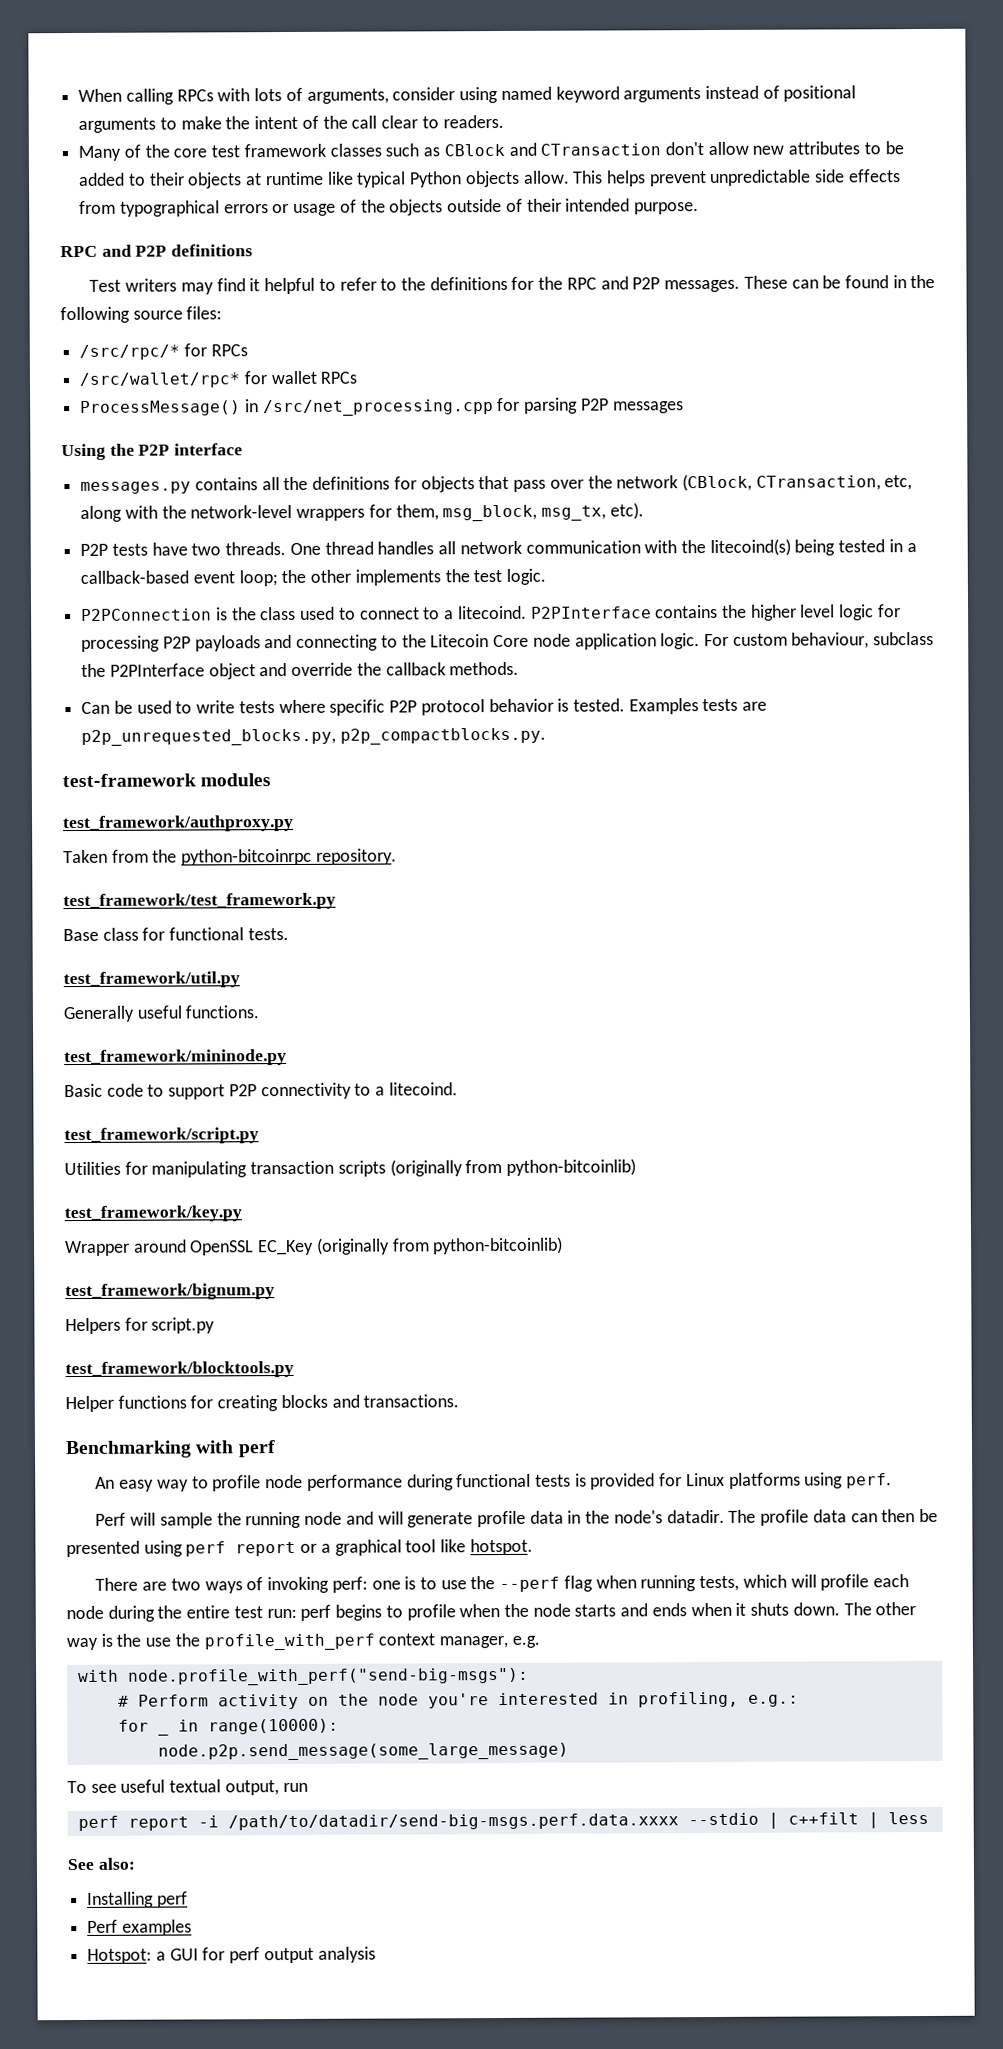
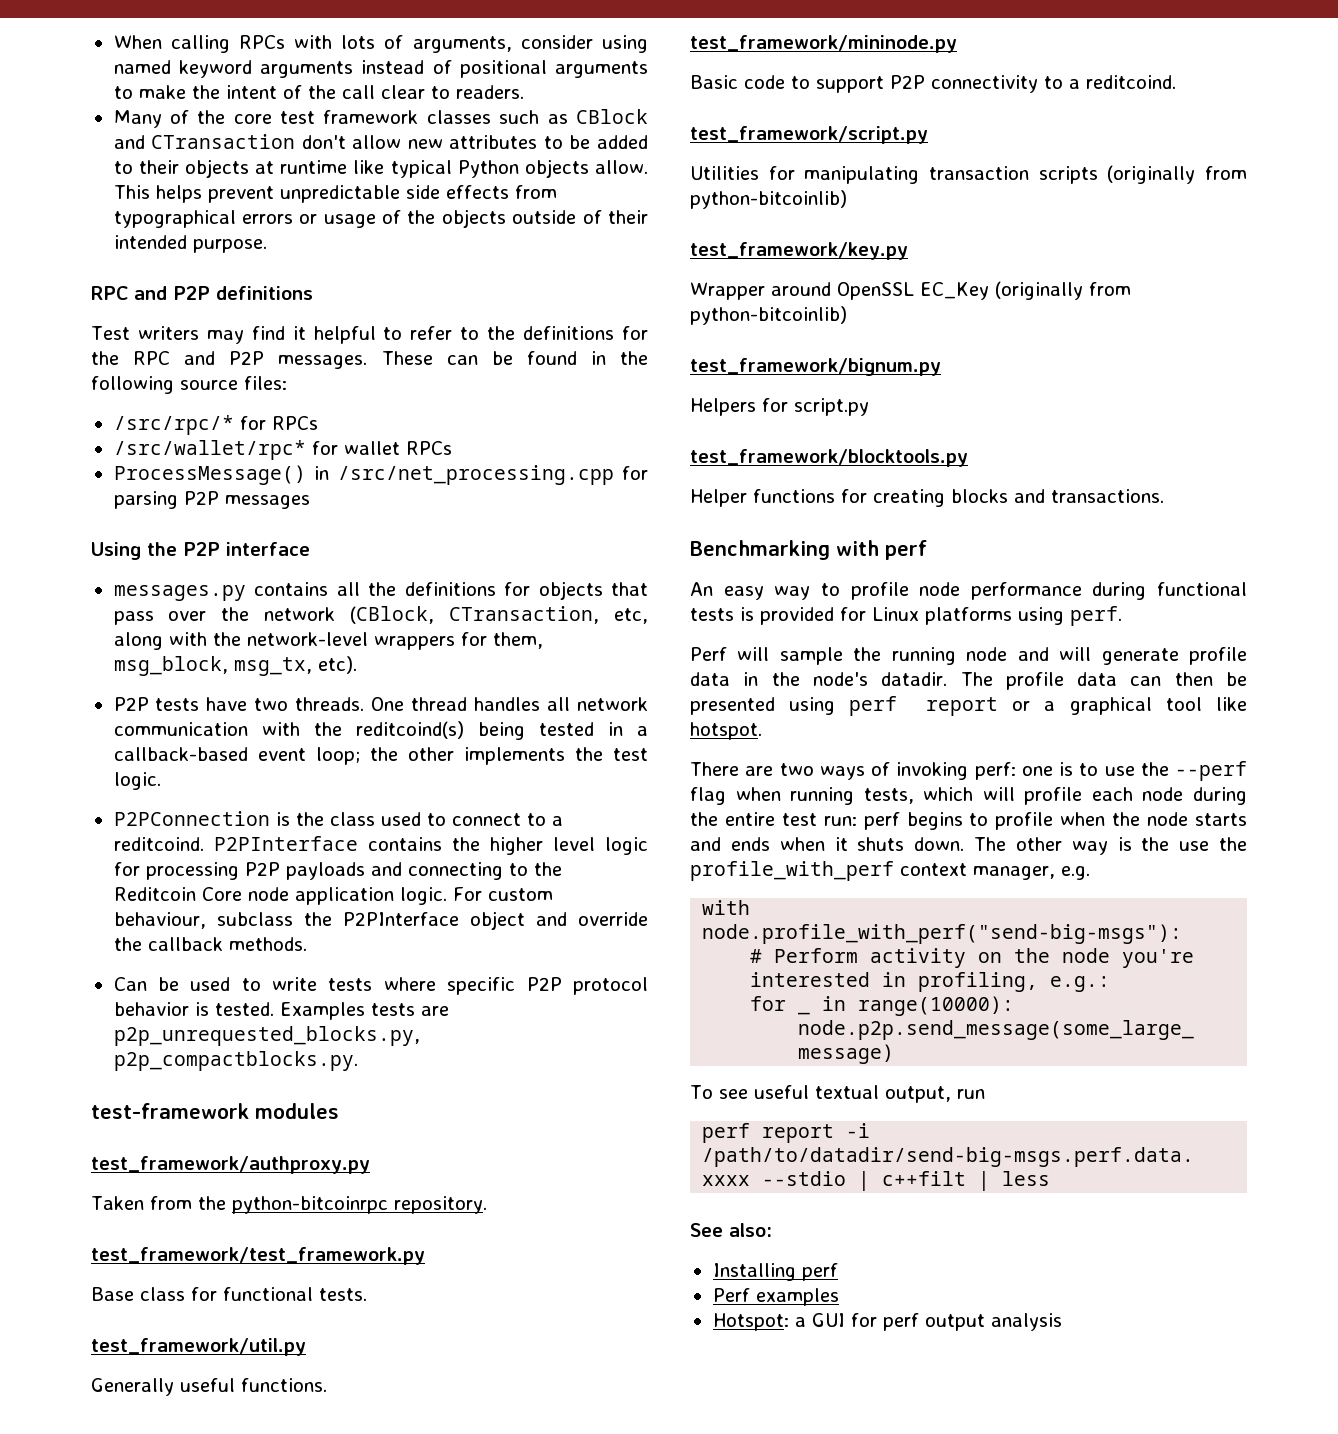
[709,538,791,557] litecoind(s) -> [355,721,464,739] reditcoind(s)
[457,605,527,620] litecoind. -> [113,837,204,851] reditcoind.
[430,634,490,648] Litecoin -> [113,887,196,901] Reditcoin
[388,1082,458,1096] litecoind. -> [1086,75,1176,89] reditcoind.

